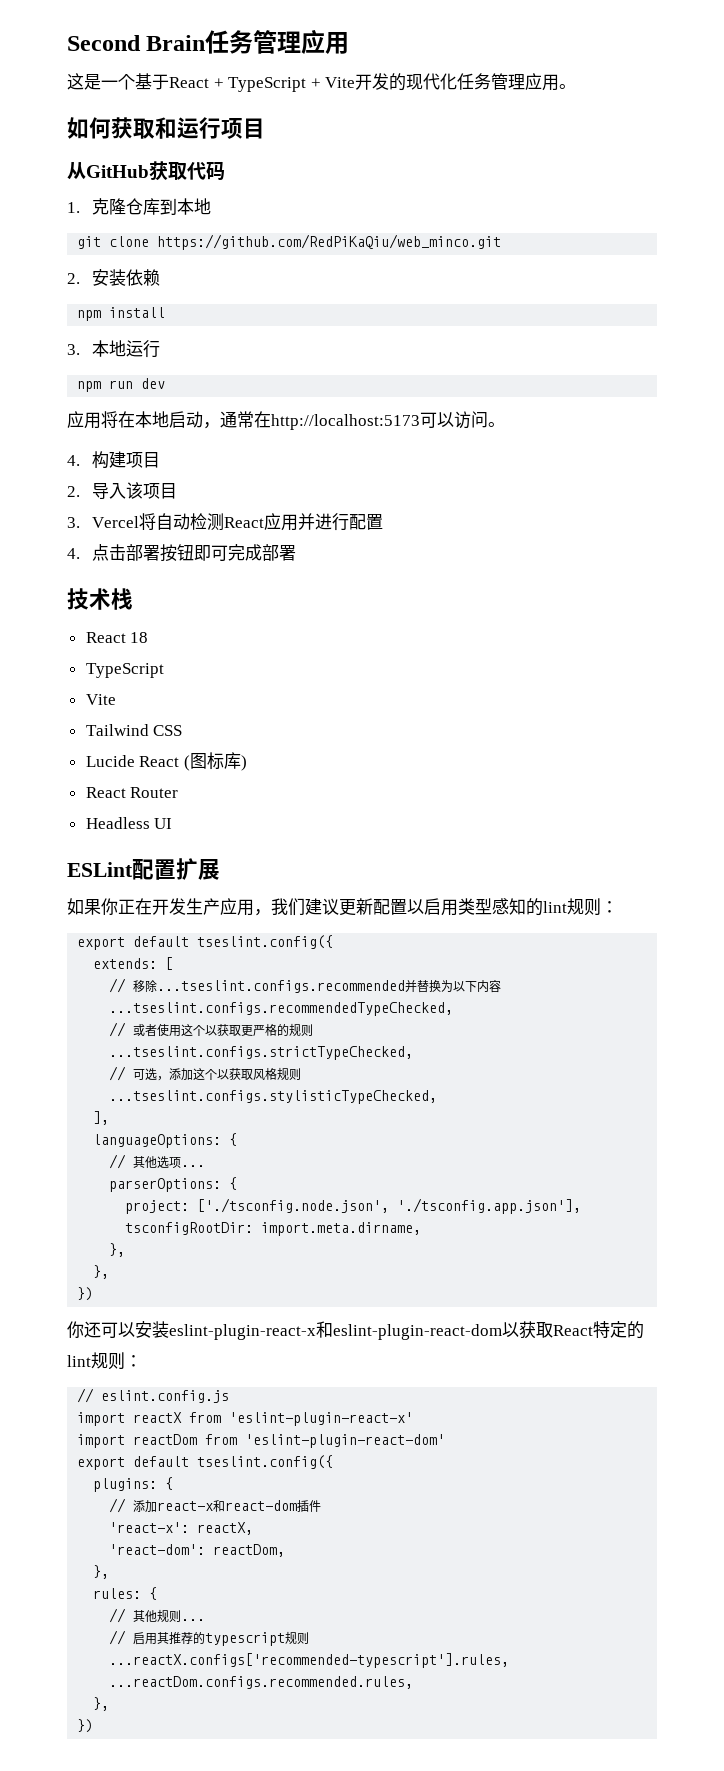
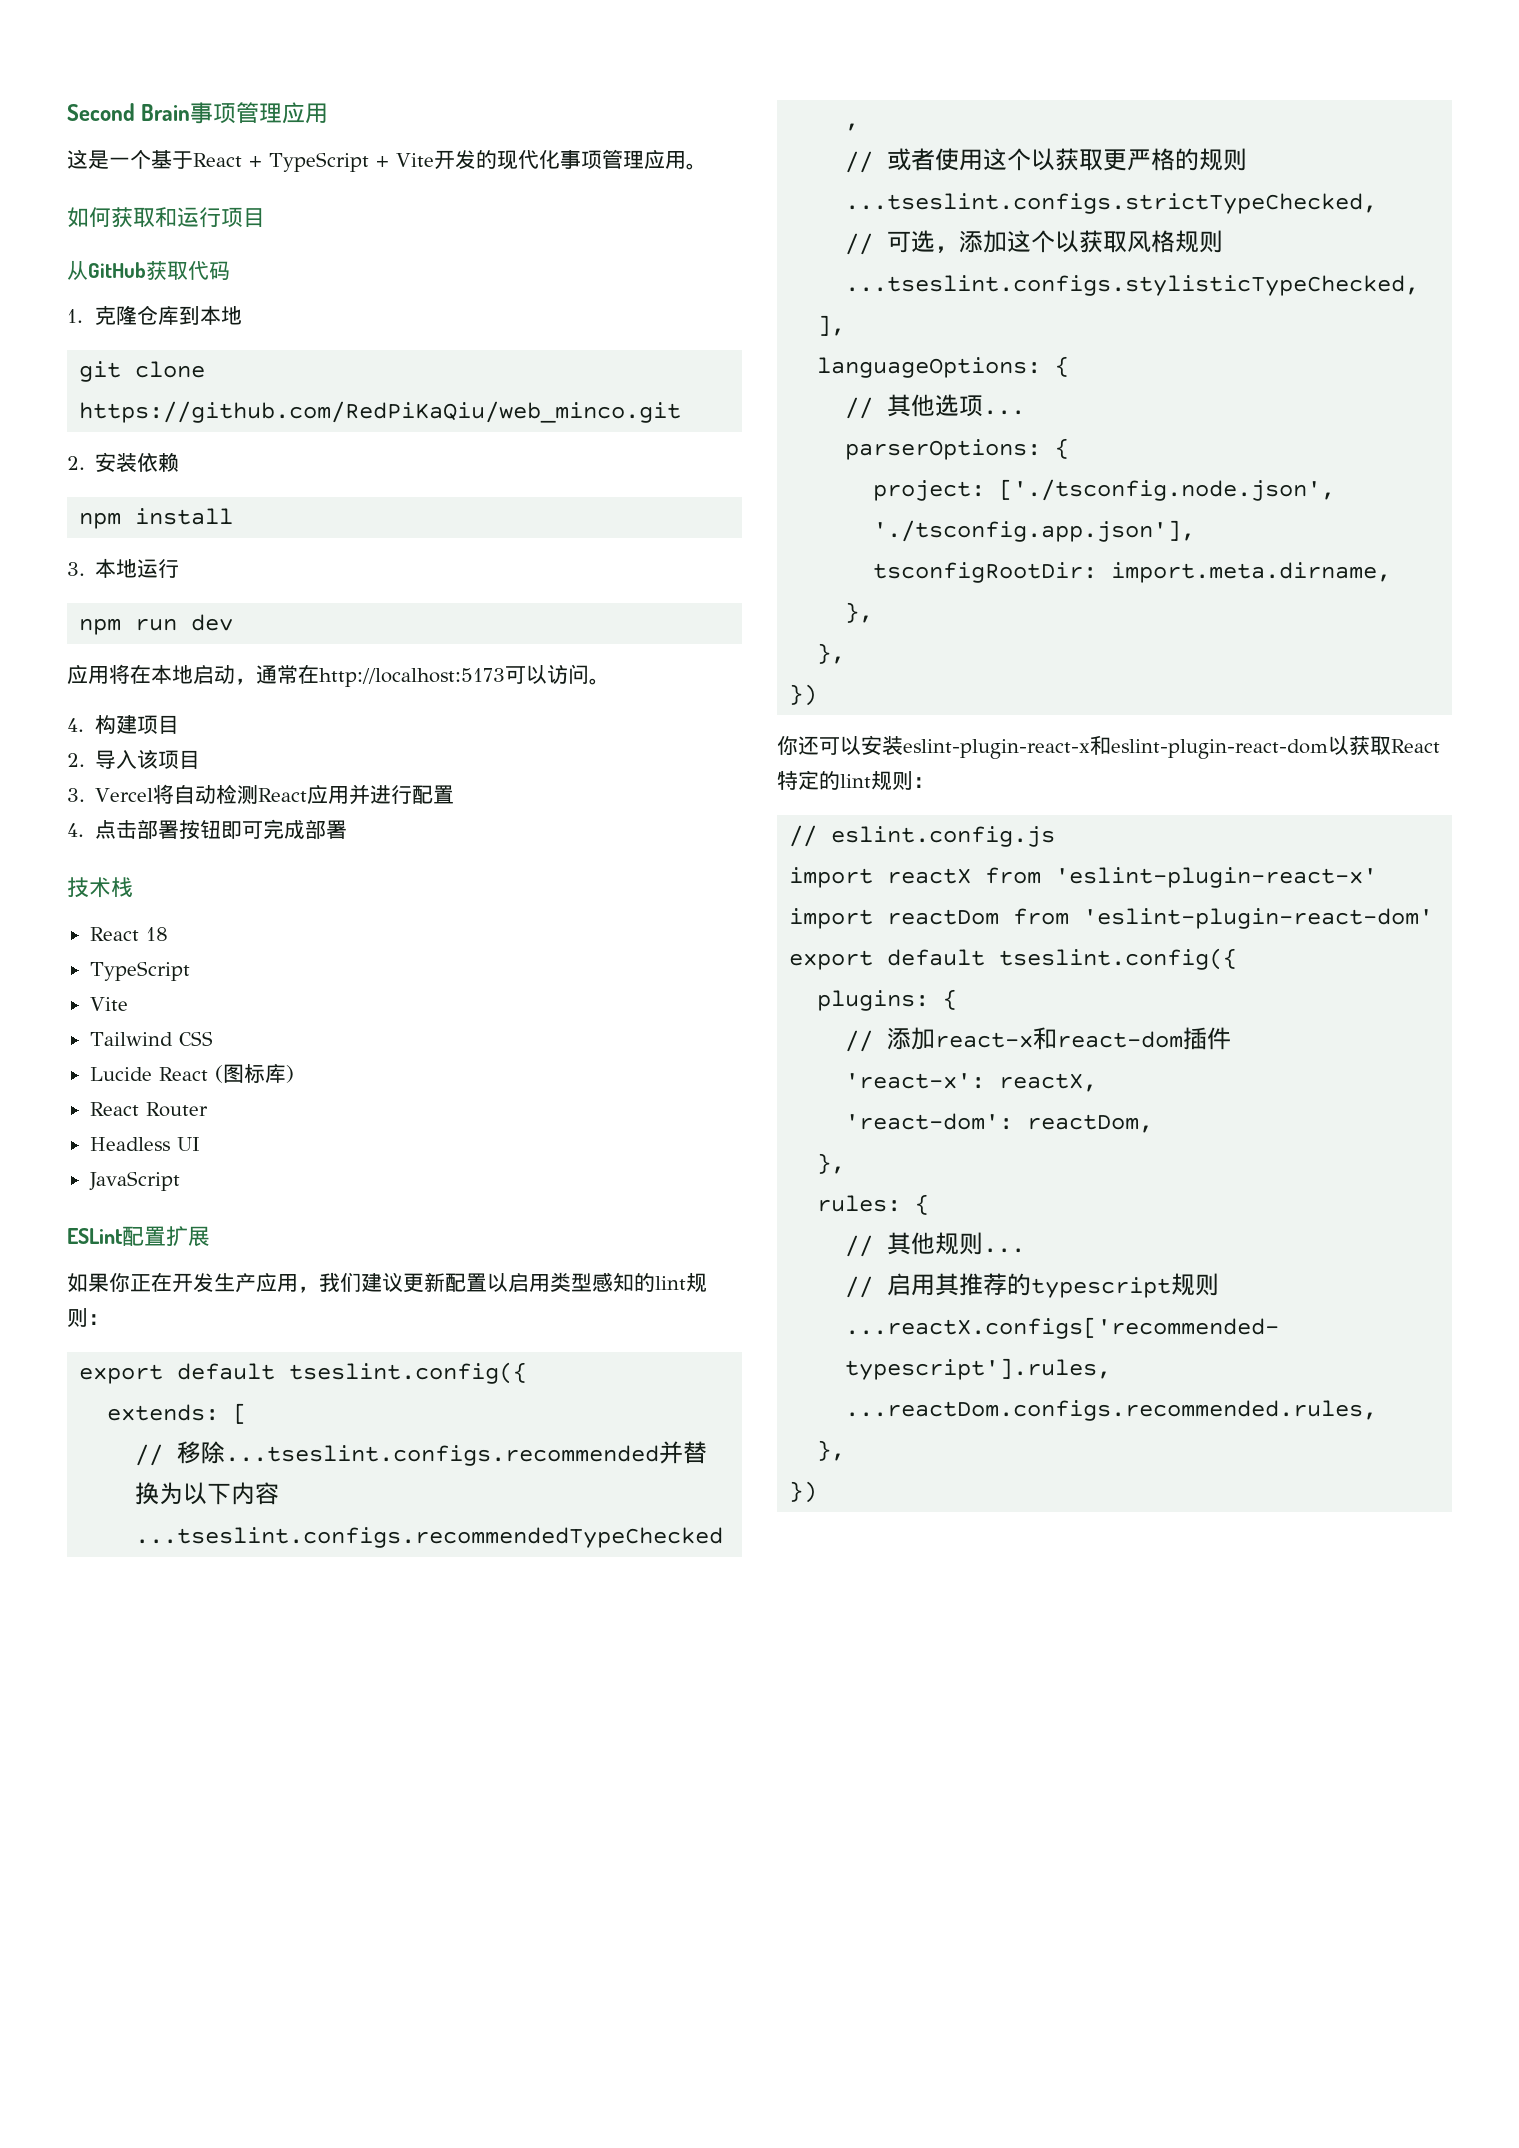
[205,30,254,54] 任务 -> [190,102,237,124] 事项
[457,73,492,90] 任务 -> [559,150,602,169] 事项
(173, 823) none -> [88,1171,180,1191] // JavaScript

